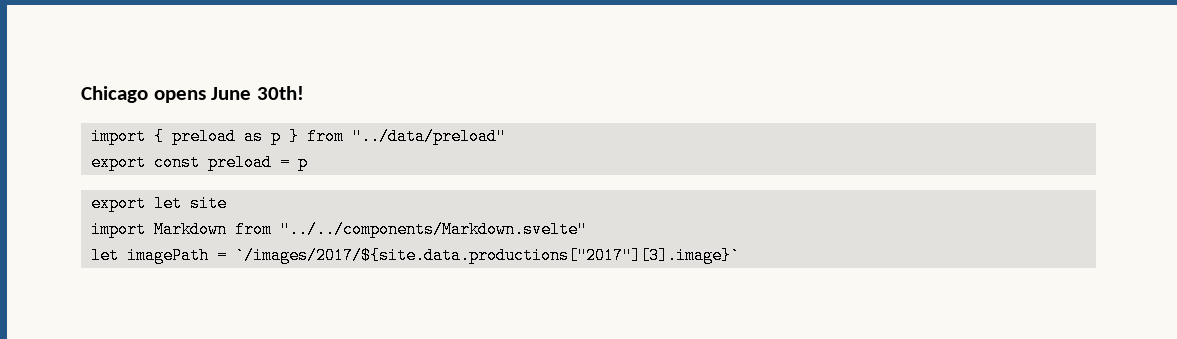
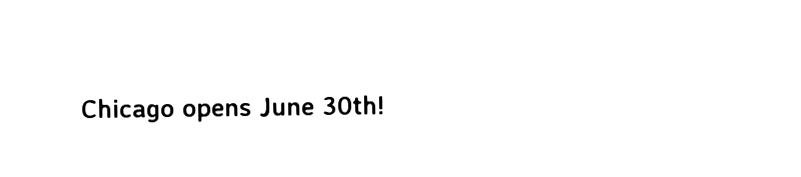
[91,128,507,145] [91,154,309,171] [91,195,228,212] [91,221,588,238] [91,247,741,264] // import { preload as p } from "../data/preload" // export const preload = p // export let site // import Markdown from "../../components/Markdown.svelte" // let imagePath = `/images/2017/${site.data.productions["2017"][3].image}` -> (386, 105) none

